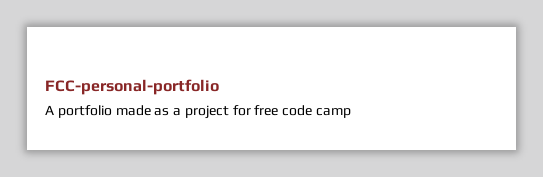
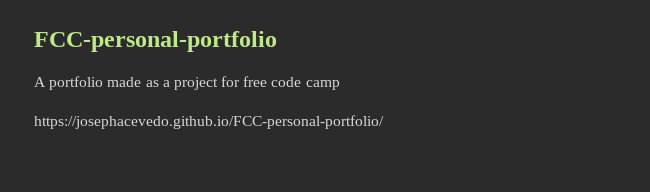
(352, 113) none -> [34,115,384,129] // https://josephacevedo.github.io/FCC-personal-portfolio/

